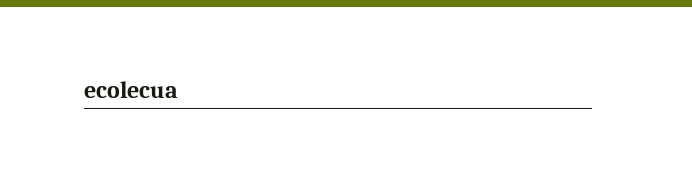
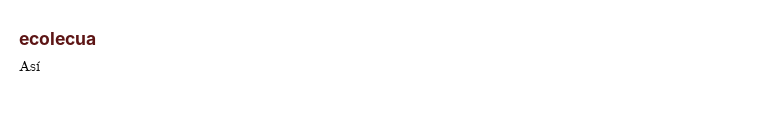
(178, 89) none -> [19,61,40,72] // Así

